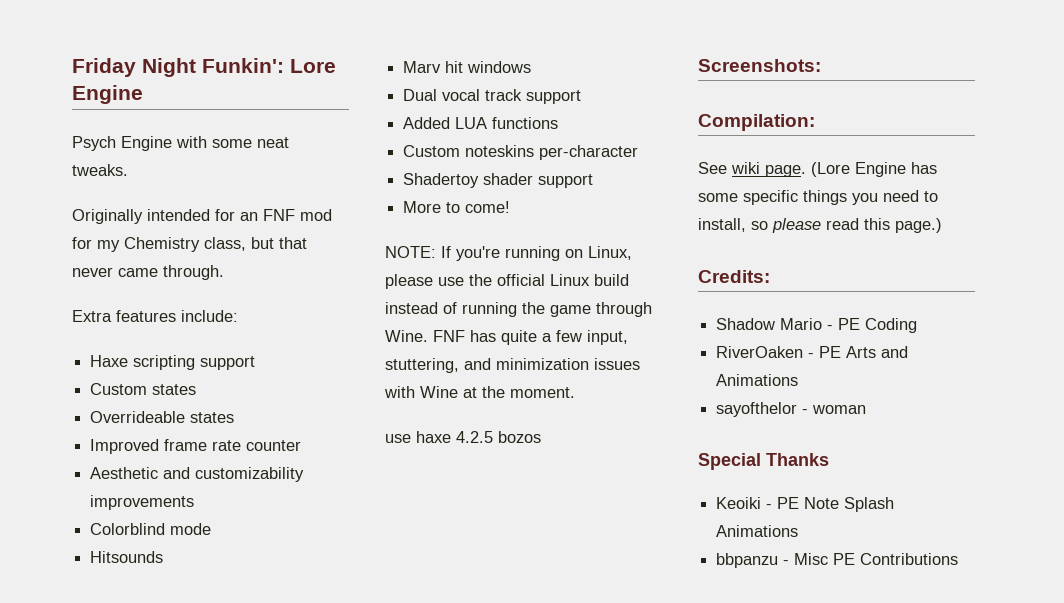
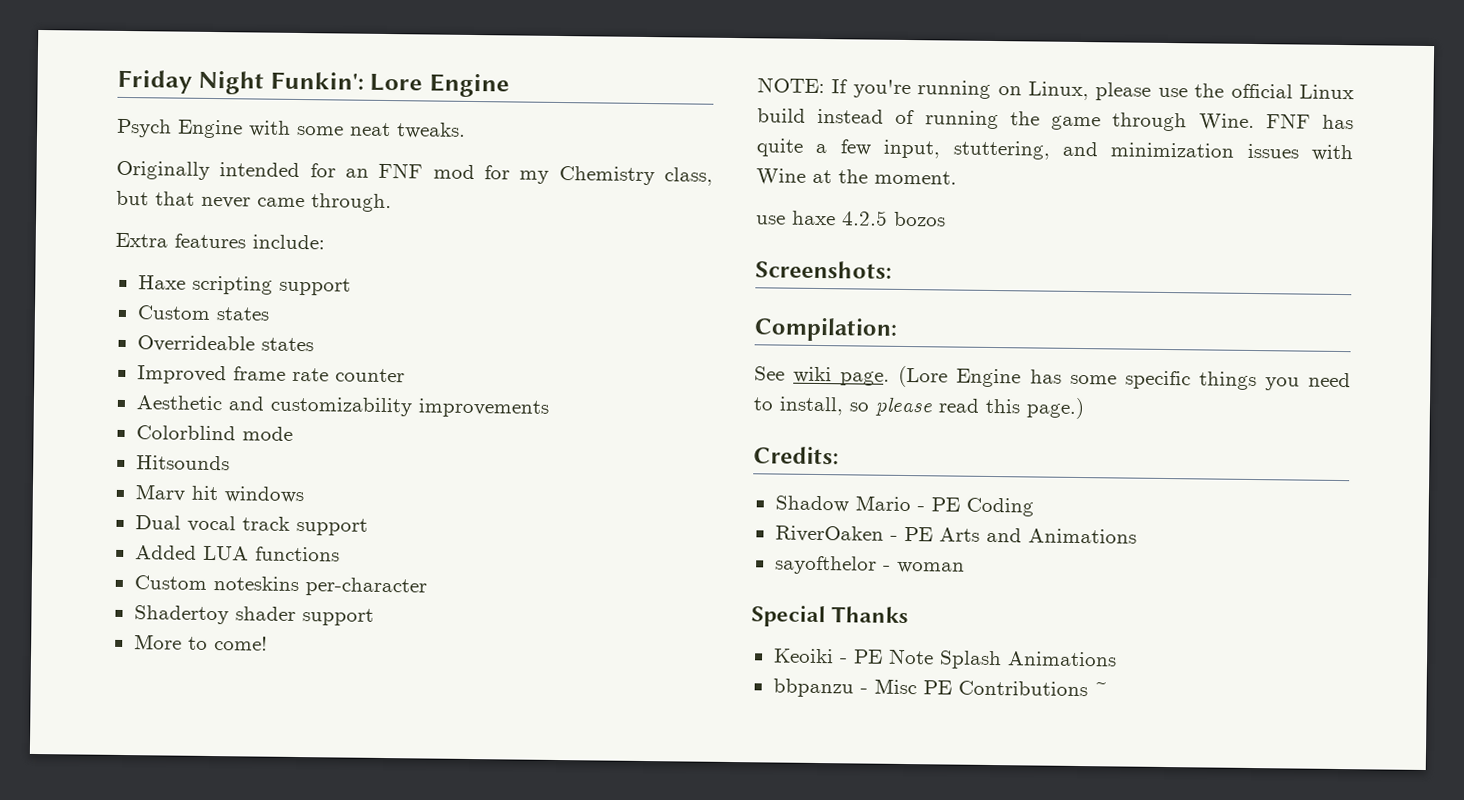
(959, 559) none -> [1093,682,1108,697] ~

